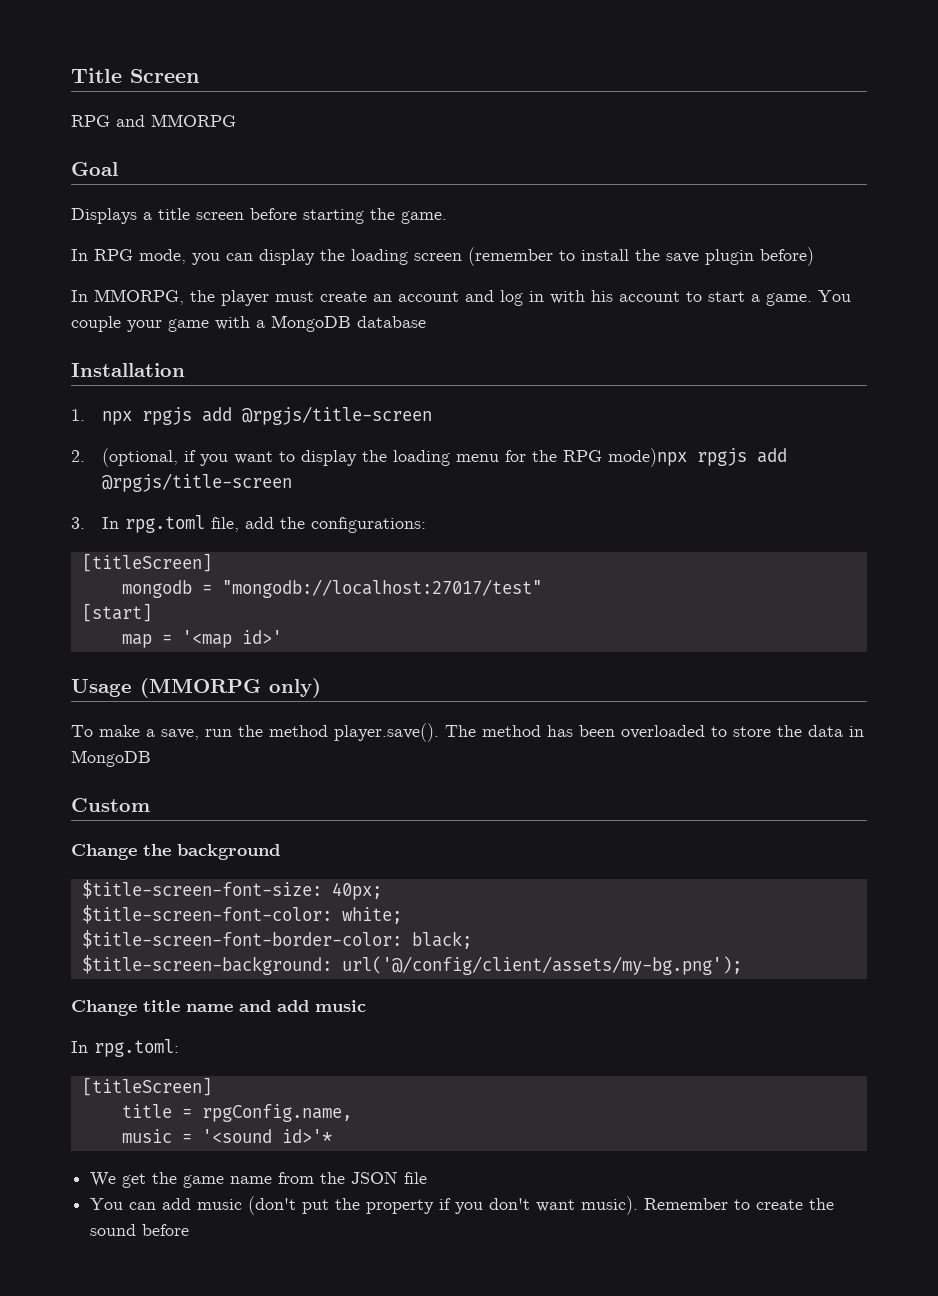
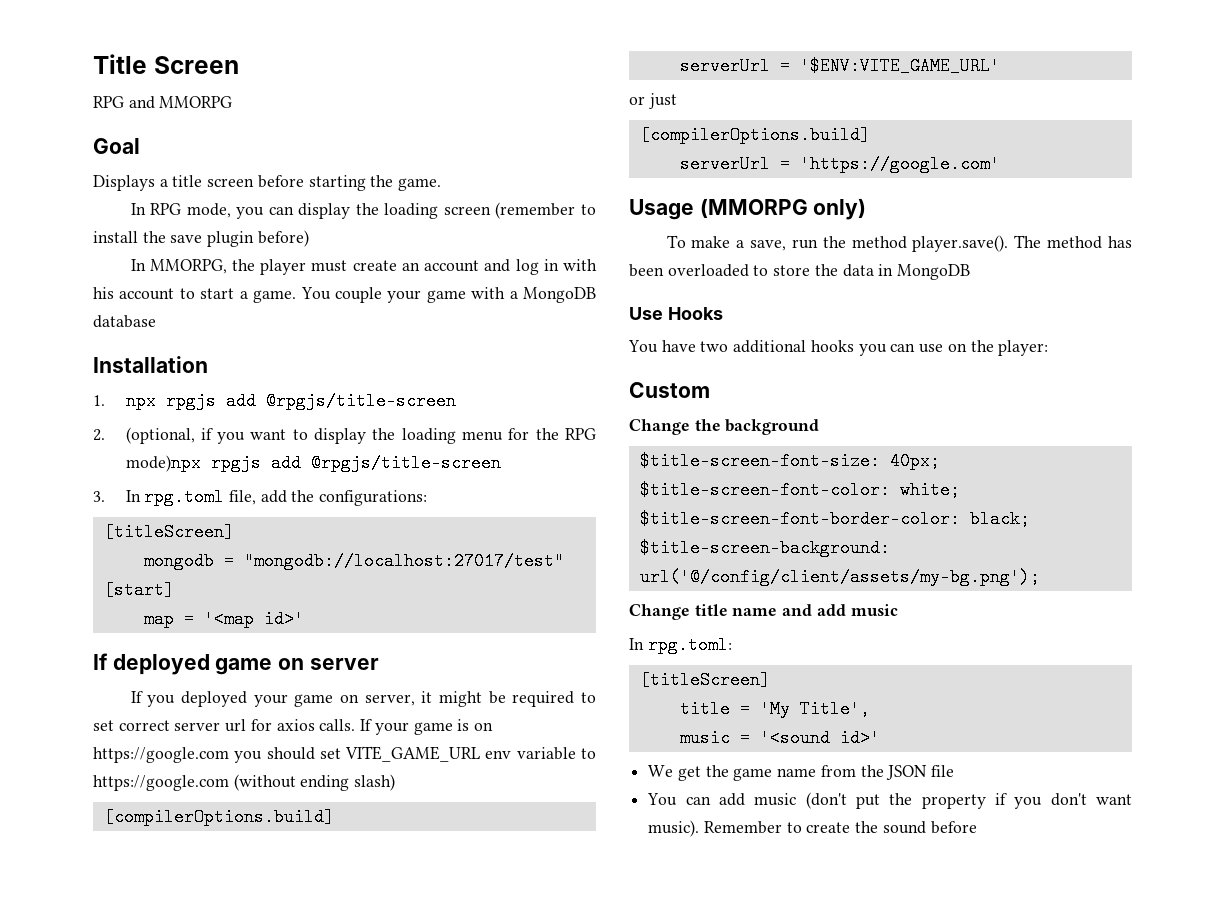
(282, 637) none -> [93,653,379,675] [130,691,596,707] [93,719,493,735] [93,746,596,763] [93,774,396,791] [103,808,334,826] [679,57,1000,75] [629,93,677,109] [639,126,870,144] [679,155,1000,173] // If deployed game on server // If you deployed your game on server, it might be required to set correct server url for axios calls. If your game is on https://google.com you should set VITE_GAME_URL env variable to https://google.com (without ending slash) // [compilerOptions.build] // serverUrl = '$ENV:VITE_GAME_URL' // or just // [compilerOptions.build] // serverUrl = 'https://google.com'
(151, 758) none -> [629,307,723,320] [628,340,1049,356] // Use Hooks // You have two additional hooks you can use on the player:
[201,1104,352,1122] rpgConfig.name, -> [759,700,870,718] 'My Title',
[281,1129,332,1143] id>'* -> [839,729,880,747] id>'

